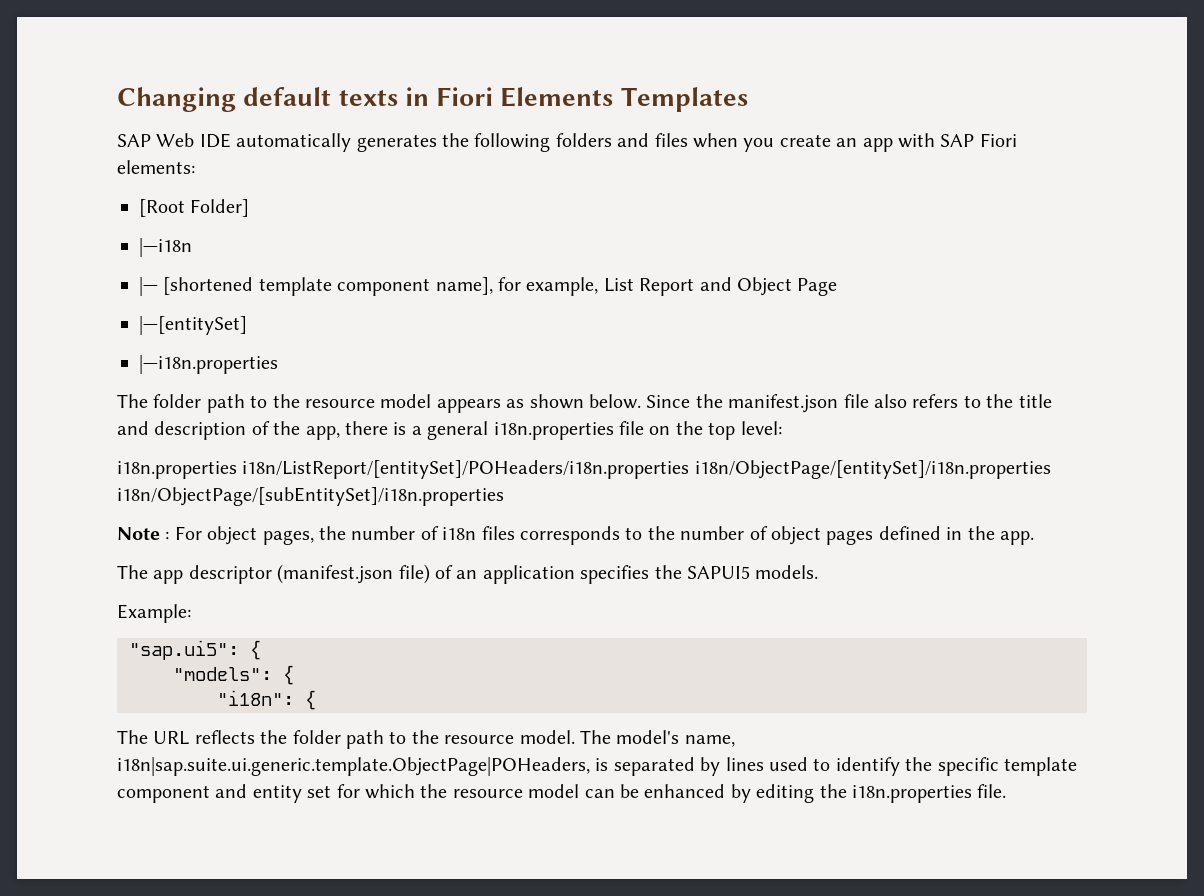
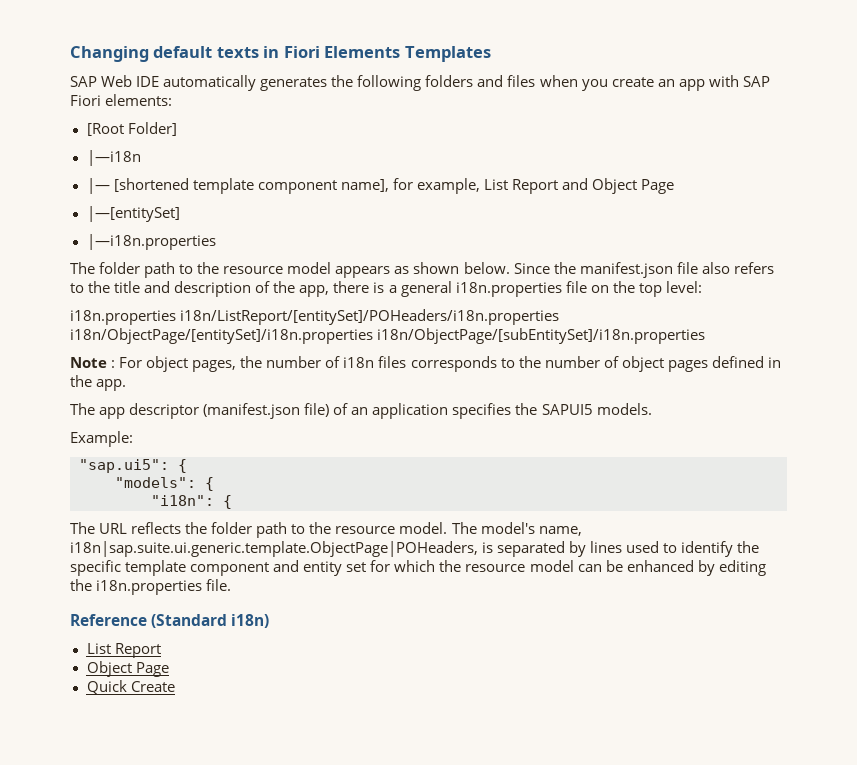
(1007, 791) none -> [70,614,270,628] [86,643,161,658] [86,661,169,677] [86,680,175,694] // Reference (Standard i18n) // List Report // Object Page // Quick Create

